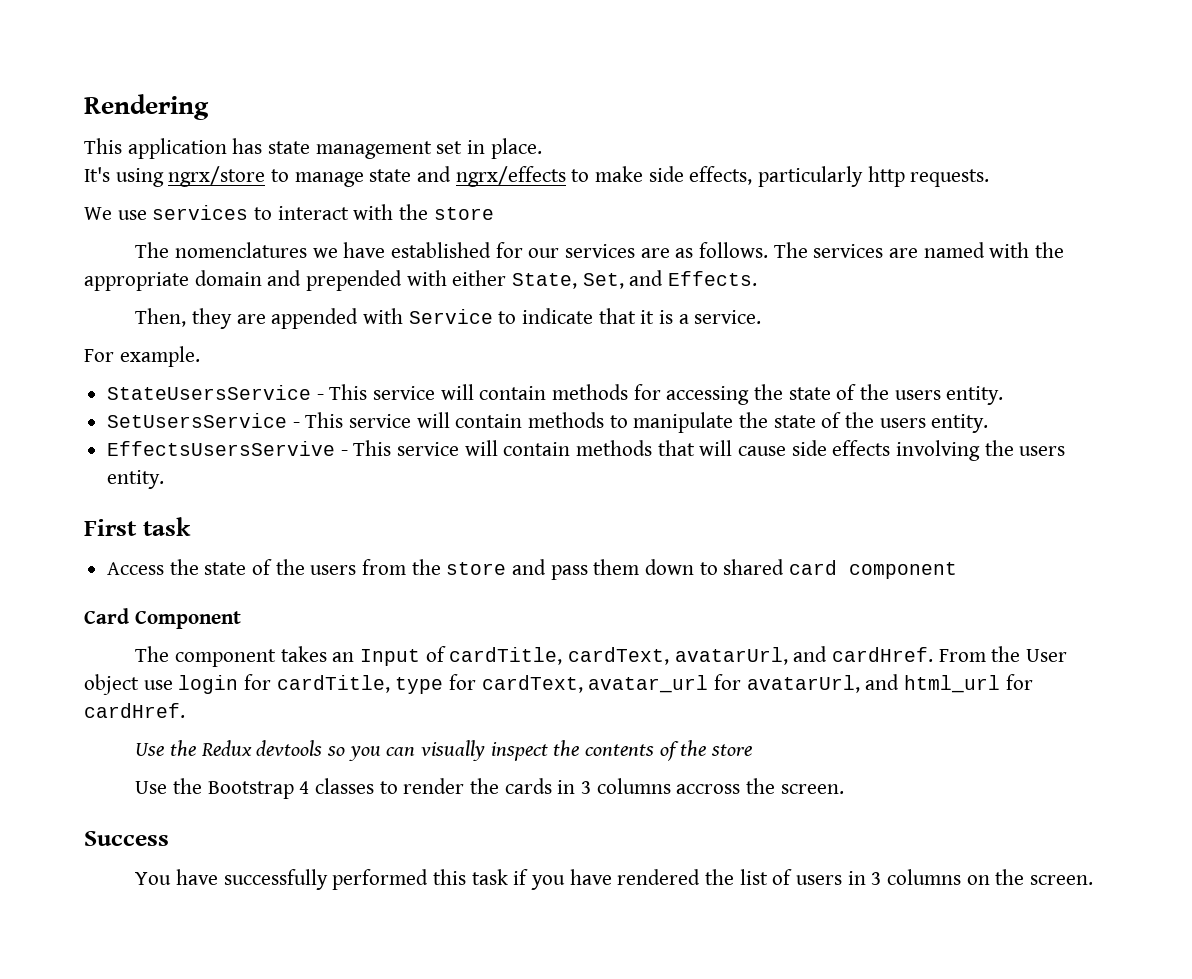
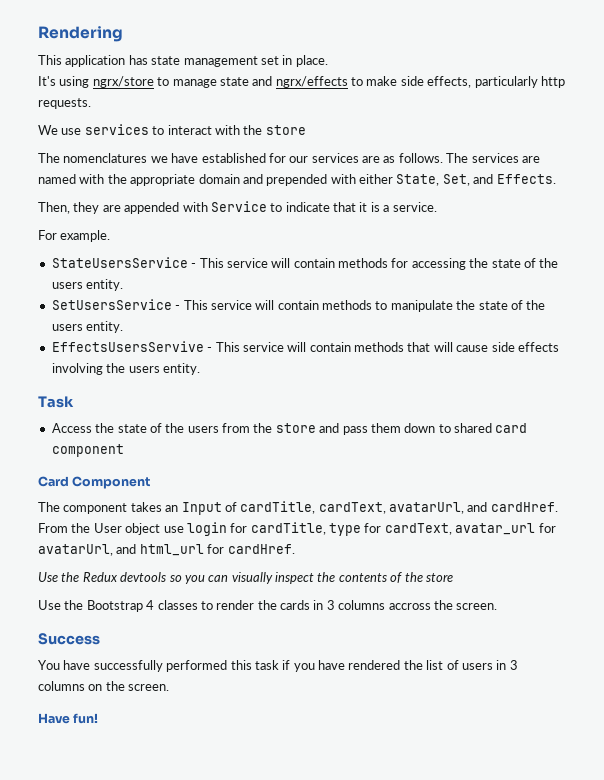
[84,517,191,536] First task -> [38,396,74,408] Task
(1094, 880) none -> [38,713,99,724] // Have fun!

